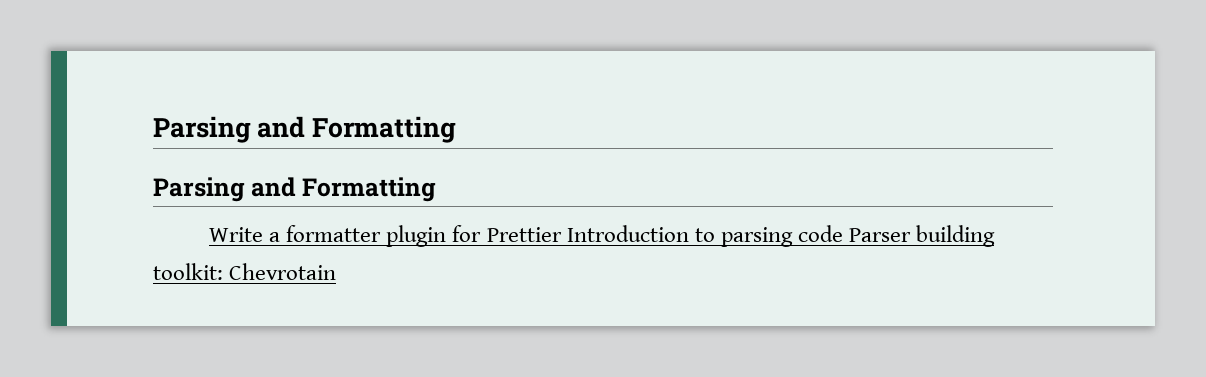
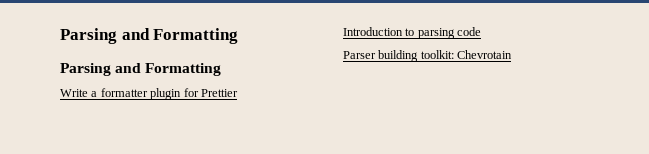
(562, 234) none -> (238, 93) //
(843, 233) none -> (482, 31) //

